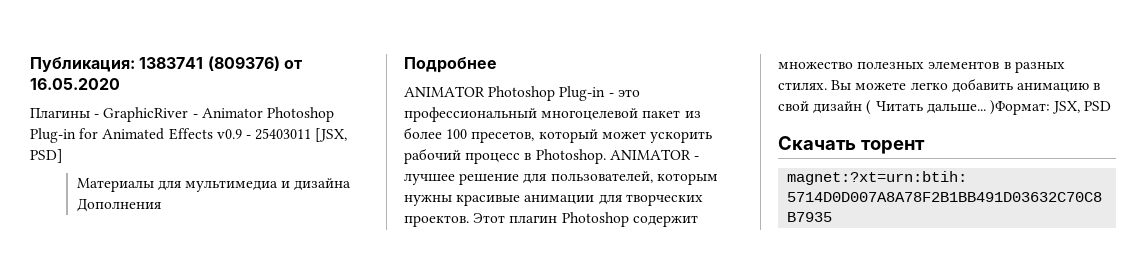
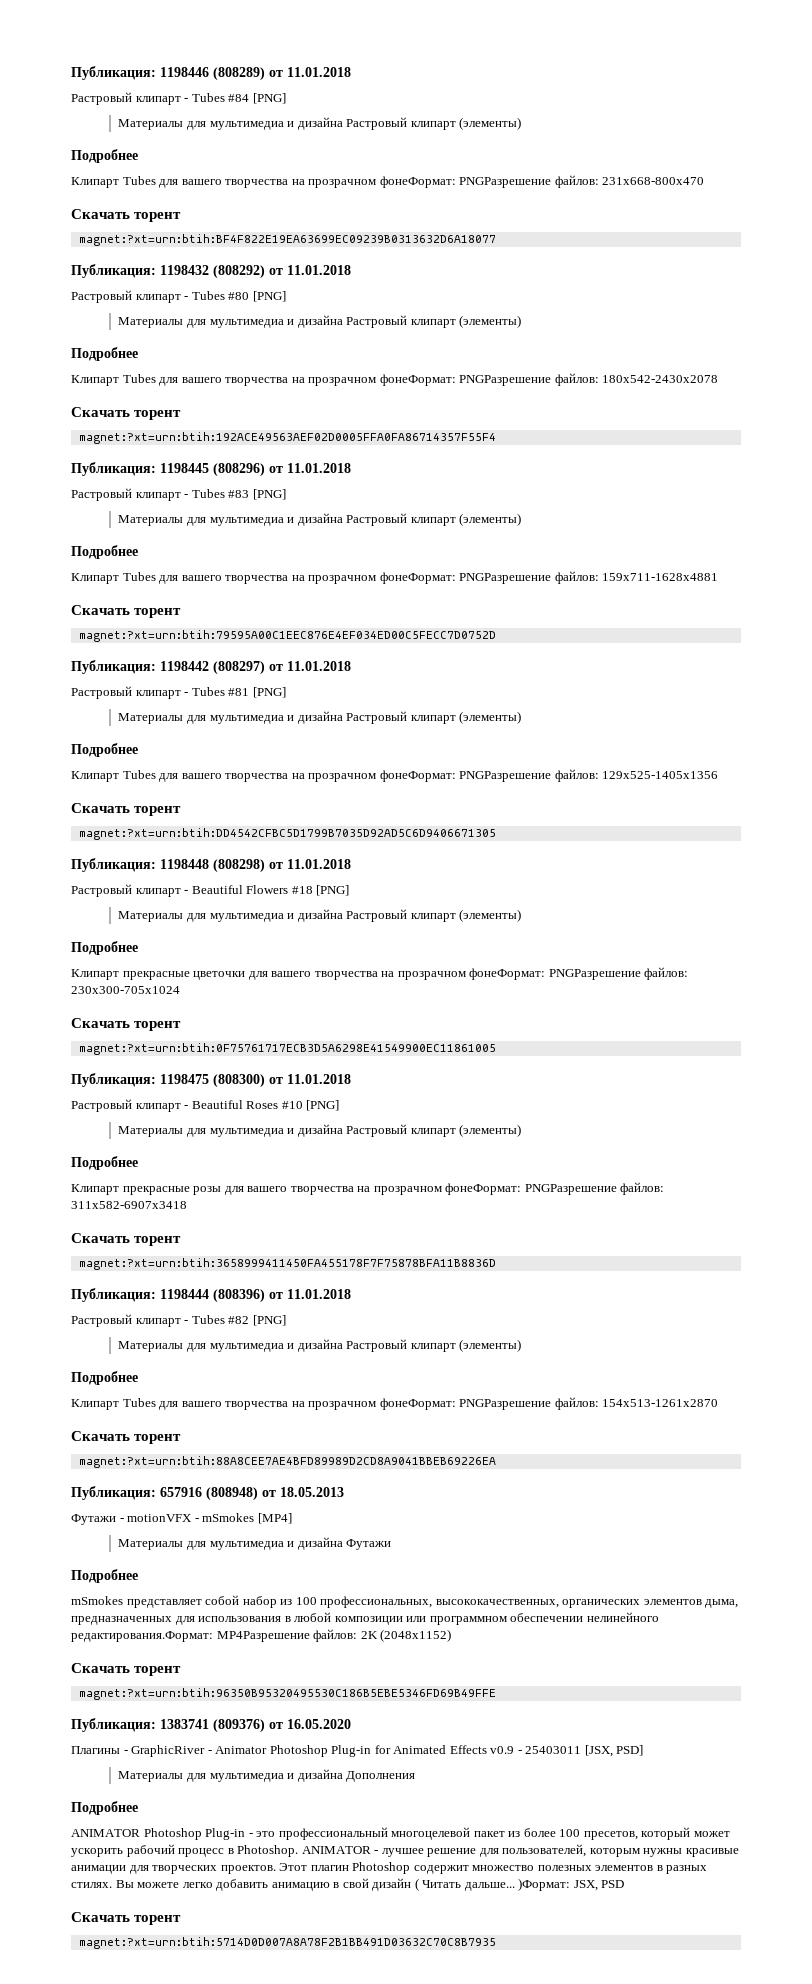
[30,57,135,72] Публикация: -> [71,66,351,80] [71,92,286,105] [118,117,522,130] [71,149,138,163] [71,175,705,188] [71,209,182,222] [78,234,496,246] [71,264,351,278] [71,290,286,303] [118,315,522,328] [71,347,138,361] [71,373,719,386] [71,407,182,420] [78,432,496,444] [71,462,351,476] [71,488,286,501] [118,513,522,526] [71,545,138,559] [71,571,719,584] [71,605,182,618] [78,630,496,642] [71,660,351,674] [71,686,286,699] [118,711,522,724] [71,743,138,757] [71,769,719,782] [71,803,182,816] [78,828,496,840] [71,858,351,872] [71,884,350,897] [118,909,522,922] [71,941,138,955] [71,967,689,980] [71,986,180,994] [71,1018,182,1031] [78,1043,496,1055] [71,1073,351,1087] [71,1099,340,1112] [118,1124,522,1137] [71,1156,138,1170] [71,1182,665,1195] [71,1201,187,1209] [71,1233,182,1246] [78,1258,496,1270] [71,1288,351,1302] [71,1314,286,1327] [118,1339,522,1352] [71,1371,138,1385] [71,1397,719,1410] [71,1431,182,1444] [78,1456,496,1468] [71,1486,344,1500] [71,1513,292,1525] [118,1537,392,1550] [71,1569,138,1583] [71,1595,739,1608] [71,1612,659,1625] [71,1629,452,1642] [71,1663,182,1676] [78,1688,496,1700] [71,1718,156,1732] Публикация: 1198446 (808289) от 11.01.2018 // Растровый клипарт - Tubes #84 [PNG] // Материалы для мультимедиа и дизайна Растровый клипарт (элементы) // Подробнее // Клипарт Tubes для вашего творчества на прозрачном фонеФормат: PNGРазрешение файлов: 231x668-800x470 // Скачать торент // magnet:?xt=urn:btih:BF4F822E19EA63699EC09239B0313632D6A18077 // Публикация: 1198432 (808292) от 11.01.2018 // Растровый клипарт - Tubes #80 [PNG] // Материалы для мультимедиа и дизайна Растровый клипарт (элементы) // Подробнее // Клипарт Tubes для вашего творчества на прозрачном фонеФормат: PNGРазрешение файлов: 180x542-2430x2078 // Скачать торент // magnet:?xt=urn:btih:192ACE49563AEF02D0005FFA0FA86714357F55F4 // Публикация: 1198445 (808296) от 11.01.2018 // Растровый клипарт - Tubes #83 [PNG] // Материалы для мультимедиа и дизайна Растровый клипарт (элементы) // Подробнее // Клипарт Tubes для вашего творчества на прозрачном фонеФормат: PNGРазрешение файлов: 159x711-1628x4881 // Скачать торент // magnet:?xt=urn:btih:79595A00C1EEC876E4EF034ED00C5FECC7D0752D // Публикация: 1198442 (808297) от 11.01.2018 // Растровый клипарт - Tubes #81 [PNG] // Материалы для мультимедиа и дизайна Растровый клипарт (элементы) // Подробнее // Клипарт Tubes для вашего творчества на прозрачном фонеФормат: PNGРазрешение файлов: 129x525-1405x1356 // Скачать торент // magnet:?xt=urn:btih:DD4542CFBC5D1799B7035D92AD5C6D9406671305 // Публикация: 1198448 (808298) от 11.01.2018 // Растровый клипарт - Beautiful Flowers #18 [PNG] // Материалы для мультимедиа и дизайна Растровый клипарт (элементы) // Подробнее // Клипарт прекрасные цветочки для вашего творчества на прозрачном фонеФормат: PNGРазрешение файлов: 230x300-705x1024 // Скачать торент // magnet:?xt=urn:btih:0F75761717ECB3D5A6298E41549900EC11861005 // Публикация: 1198475 (808300) от 11.01.2018 // Растровый клипарт - Beautiful Roses #10 [PNG] // Материалы для мультимедиа и дизайна Растровый клипарт (элементы) // Подробнее // Клипарт прекрасные розы для вашего творчества на прозрачном фонеФормат: PNGРазрешение файлов: 311x582-6907x3418 // Скачать торент // magnet:?xt=urn:btih:3658999411450FA455178F7F75878BFA11B8836D // Публикация: 1198444 (808396) от 11.01.2018 // Растровый клипарт - Tubes #82 [PNG] // Материалы для мультимедиа и дизайна Растровый клипарт (элементы) // Подробнее // Клипарт Tubes для вашего творчества на прозрачном фонеФормат: PNGРазрешение файлов: 154x513-1261x2870 // Скачать торент // magnet:?xt=urn:btih:88A8CEE7AE4BFD89989D2CD8A9041BBEB69226EA // Публикация: 657916 (808948) от 18.05.2013 // Футажи - motionVFX - mSmokes [MP4] // Материалы для мультимедиа и дизайна Футажи // Подробнее // mSmokes представляет собой набор из 100 профессиональных, высококачественных, органических элементов дыма, предназначенных для использования в любой композиции или программном обеспечении нелинейного редактирования.Формат: MP4Разрешение файлов: 2K (2048x1152) // Скачать торент // magnet:?xt=urn:btih:96350B95320495530C186B5EBE5346FD69B49FFE // Публикация:

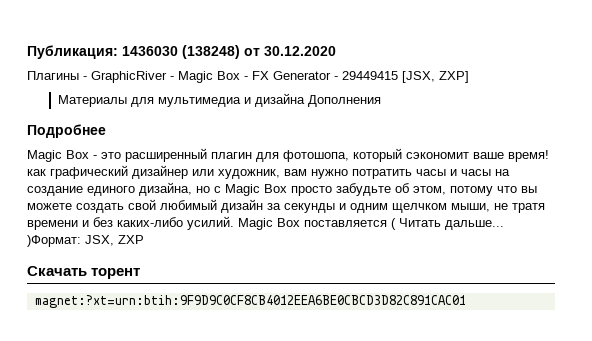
[71,66,351,80] [71,92,286,105] [118,117,522,130] [71,149,138,163] [71,175,705,188] [71,209,182,222] [78,234,496,246] [71,264,351,278] [71,290,286,303] [118,315,522,328] [71,347,138,361] [71,373,719,386] [71,407,182,420] [78,432,496,444] [71,462,351,476] [71,488,286,501] [118,513,522,526] [71,545,138,559] [71,571,719,584] [71,605,182,618] [78,630,496,642] [71,660,351,674] [71,686,286,699] [118,711,522,724] [71,743,138,757] [71,769,719,782] [71,803,182,816] [78,828,496,840] [71,858,351,872] [71,884,350,897] [118,909,522,922] [71,941,138,955] [71,967,689,980] [71,986,180,994] [71,1018,182,1031] [78,1043,496,1055] [71,1073,351,1087] [71,1099,340,1112] [118,1124,522,1137] [71,1156,138,1170] [71,1182,665,1195] [71,1201,187,1209] [71,1233,182,1246] [78,1258,496,1270] [71,1288,351,1302] [71,1314,286,1327] [118,1339,522,1352] [71,1371,138,1385] [71,1397,719,1410] [71,1431,182,1444] [78,1456,496,1468] [71,1486,344,1500] [71,1513,292,1525] [118,1537,392,1550] [71,1569,138,1583] [71,1595,739,1608] [71,1612,659,1625] [71,1629,452,1642] [71,1663,182,1676] [78,1688,496,1700] [71,1718,351,1732] [71,1745,644,1757] Публикация: 1198446 (808289) от 11.01.2018 // Растровый клипарт - Tubes #84 [PNG] // Материалы для мультимедиа и дизайна Растровый клипарт (элементы) // Подробнее // Клипарт Tubes для вашего творчества на прозрачном фонеФормат: PNGРазрешение файлов: 231x668-800x470 // Скачать торент // magnet:?xt=urn:btih:BF4F822E19EA63699EC09239B0313632D6A18077 // Публикация: 1198432 (808292) от 11.01.2018 // Растровый клипарт - Tubes #80 [PNG] // Материалы для мультимедиа и дизайна Растровый клипарт (элементы) // Подробнее // Клипарт Tubes для вашего творчества на прозрачном фонеФормат: PNGРазрешение файлов: 180x542-2430x2078 // Скачать торент // magnet:?xt=urn:btih:192ACE49563AEF02D0005FFA0FA86714357F55F4 // Публикация: 1198445 (808296) от 11.01.2018 // Растровый клипарт - Tubes #83 [PNG] // Материалы для мультимедиа и дизайна Растровый клипарт (элементы) // Подробнее // Клипарт Tubes для вашего творчества на прозрачном фонеФормат: PNGРазрешение файлов: 159x711-1628x4881 // Скачать торент // magnet:?xt=urn:btih:79595A00C1EEC876E4EF034ED00C5FECC7D0752D // Публикация: 1198442 (808297) от 11.01.2018 // Растровый клипарт - Tubes #81 [PNG] // Материалы для мультимедиа и дизайна Растровый клипарт (элементы) // Подробнее // Клипарт Tubes для вашего творчества на прозрачном фонеФормат: PNGРазрешение файлов: 129x525-1405x1356 // Скачать торент // magnet:?xt=urn:btih:DD4542CFBC5D1799B7035D92AD5C6D9406671305 // Публикация: 1198448 (808298) от 11.01.2018 // Растровый клипарт - Beautiful Flowers #18 [PNG] // Материалы для мультимедиа и дизайна Растровый клипарт (элементы) // Подробнее // Клипарт прекрасные цветочки для вашего творчества на прозрачном фонеФормат: PNGРазрешение файлов: 230x300-705x1024 // Скачать торент // magnet:?xt=urn:btih:0F75761717ECB3D5A6298E41549900EC11861005 // Публикация: 1198475 (808300) от 11.01.2018 // Растровый клипарт - Beautiful Roses #10 [PNG] // Материалы для мультимедиа и дизайна Растровый клипарт (элементы) // Подробнее // Клипарт прекрасные розы для вашего творчества на прозрачном фонеФормат: PNGРазрешение файлов: 311x582-6907x3418 // Скачать торент // magnet:?xt=urn:btih:3658999411450FA455178F7F75878BFA11B8836D // Публикация: 1198444 (808396) от 11.01.2018 // Растровый клипарт - Tubes #82 [PNG] // Материалы для мультимедиа и дизайна Растровый клипарт (элементы) // Подробнее // Клипарт Tubes для вашего творчества на прозрачном фонеФормат: PNGРазрешение файлов: 154x513-1261x2870 // Скачать торент // magnet:?xt=urn:btih:88A8CEE7AE4BFD89989D2CD8A9041BBEB69226EA // Публикация: 657916 (808948) от 18.05.2013 // Футажи - motionVFX - mSmokes [MP4] // Материалы для мультимедиа и дизайна Футажи // Подробнее // mSmokes представляет собой набор из 100 профессиональных, высококачественных, органических элементов дыма, предназначенных для использования в любой композиции или программном обеспечении нелинейного редактирования.Формат: MP4Разрешение файлов: 2K (2048x1152) // Скачать торент // magnet:?xt=urn:btih:96350B95320495530C186B5EBE5346FD69B49FFE // Публикация: 1383741 (809376) от 16.05.2020 // Плагины - GraphicRiver - Animator Photoshop Plug-in for Animated Effects v0.9 - 25403011 [JSX, PSD] -> [27,45,336,59] [27,71,469,83] Публикация: 1436030 (138248) от 30.12.2020 // Плагины - GraphicRiver - Magic Box - FX Generator - 29449415 [JSX, ZXP]
[71,1827,730,1840] [71,1844,739,1857] [71,1862,708,1874] [71,1878,412,1891] ANIMATOR Photoshop Plug-in - это профессиональный многоцелевой пакет из более 100 пресетов, который может ускорить рабочий процесс в Photoshop. ANIMATOR - лучшее решение для пользователей, которым нужны красивые анимации для творческих проектов. Этот плагин Photoshop содержит множество полезных элементов в разных стилях. Вы можете легко добавить анимацию в свой дизайн -> [27,148,549,162] [27,165,510,179] [27,182,537,196] [27,199,545,213] [27,216,387,230] Magic Box - это расширенный плагин для фотошопа, который сэкономит ваше время! как графический дизайнер или художник, вам нужно потратить часы и часы на создание единого дизайна, но с Magic Box просто забудьте об этом, потому что вы можете создать свой любимый дизайн за секунды и одним щелчком мыши, не тратя времени и без каких-либо усилий. Magic Box поставляется
[601,1880,625,1888] [71,1912,182,1925] [78,1937,496,1949] PSD // Скачать торент // magnet:?xt=urn:btih:5714D0D007A8A78F2B1BB491D03632C70C8B7935 -> [118,235,144,244] [27,266,141,279] [34,295,466,308] ZXP // Скачать торент // magnet:?xt=urn:btih:9F9D9C0CF8CB4012EEA6BE0CBCD3D82C891CAC01

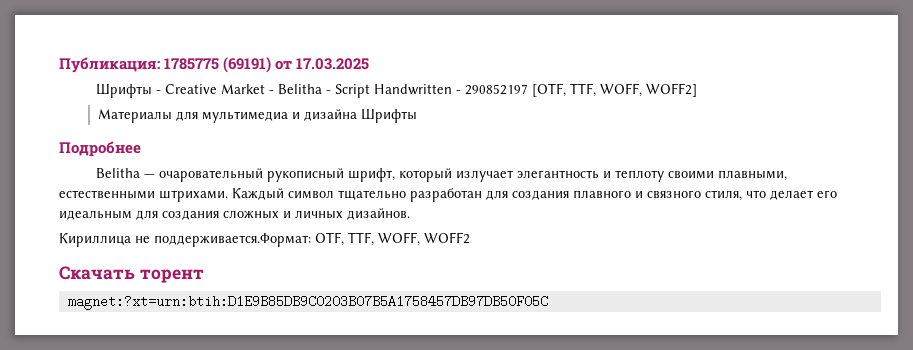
[122,45,336,59] [27,71,469,83] 1436030 (138248) от 30.12.2020 // Плагины - GraphicRiver - Magic Box - FX Generator - 29449415 [JSX, ZXP] -> [164,57,370,73] [96,83,698,98] 1785775 (69191) от 17.03.2025 // Шрифты - Creative Market - Belitha - Script Handwritten - 290852197 [OTF, TTF, WOFF, WOFF2]
[308,95,382,107] Дополнения -> [360,109,417,123] Шрифты
[27,148,549,162] [27,165,510,179] [27,182,537,196] [27,199,545,213] [27,216,504,230] [27,235,144,247] Magic Box - это расширенный плагин для фотошопа, который сэкономит ваше время! как графический дизайнер или художник, вам нужно потратить часы и часы на создание единого дизайна, но с Magic Box просто забудьте об этом, потому что вы можете создать свой любимый дизайн за секунды и одним щелчком мыши, не тратя времени и без каких-либо усилий. Magic Box поставляется ( Читать дальше... )Формат: JSX, ZXP -> [96,168,788,182] [59,188,837,202] [59,208,410,220] [59,232,470,247] Belitha — очаровательный рукописный шрифт, который излучает элегантность и теплоту своими плавными, естественными штрихами. Каждый символ тщательно разработан для создания плавного и связного стиля, что делает его идеальным для создания сложных и личных дизайнов. // Кириллица не поддерживается.Формат: OTF, TTF, WOFF, WOFF2
[34,295,466,308] magnet:?xt=urn:btih:9F9D9C0CF8CB4012EEA6BE0CBCD3D82C891CAC01 -> [67,295,548,310] magnet:?xt=urn:btih:D1E9B85DB9C0203B07B5A1758457DB97DB50F05C

